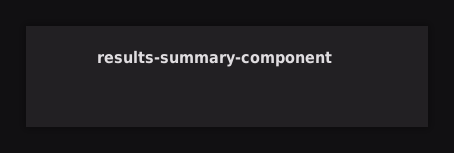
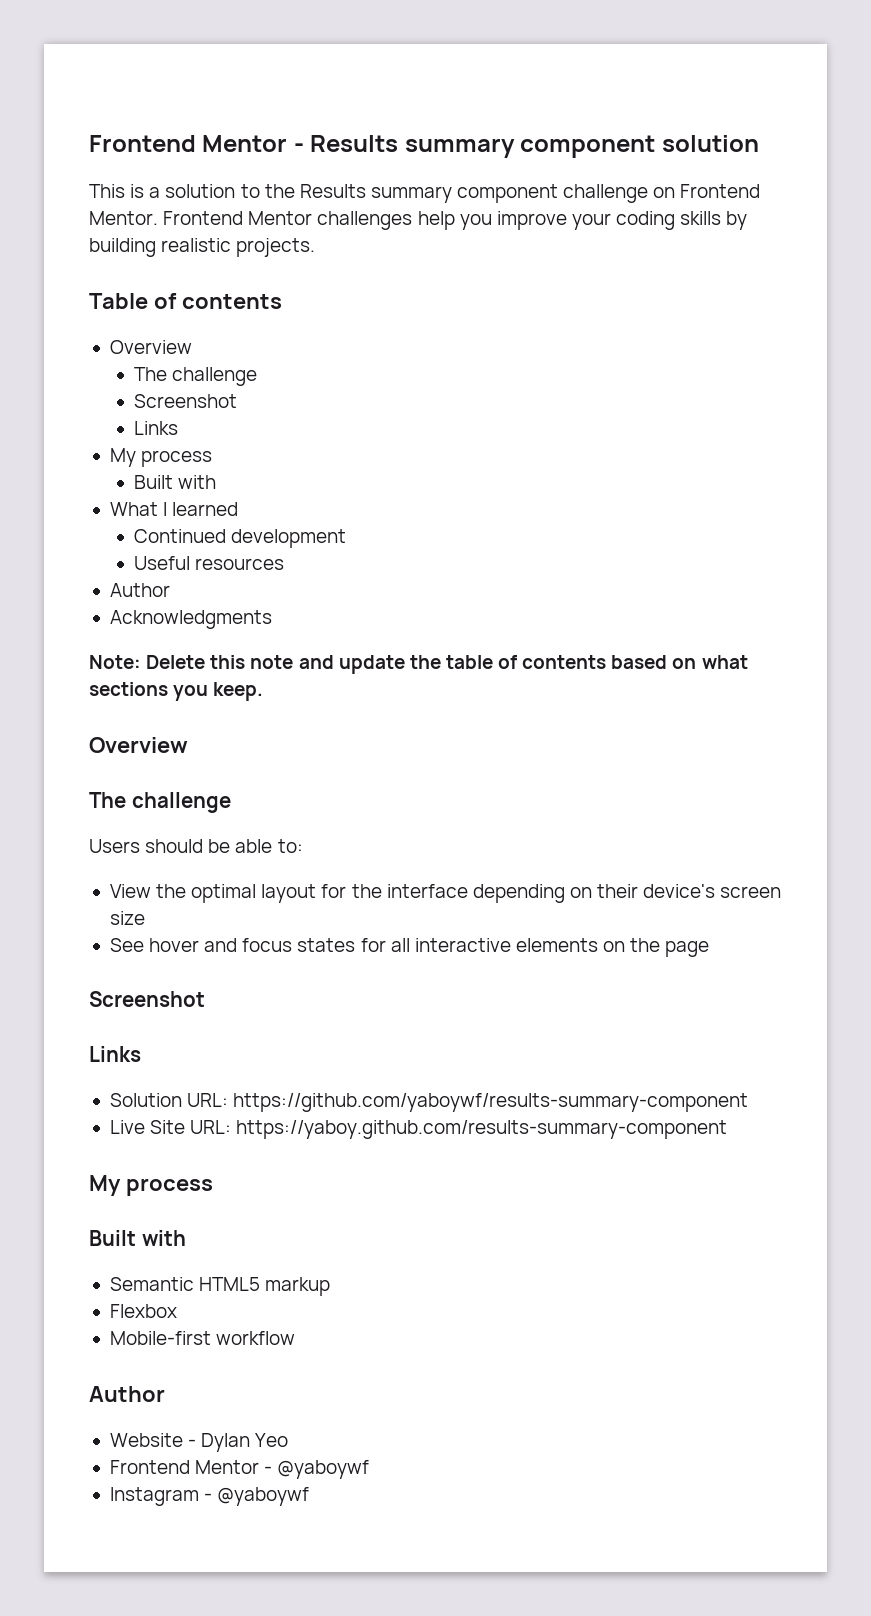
[97,50,332,67] results-summary-component -> [89,135,759,158] [89,184,761,203] [89,211,748,230] [89,238,316,257] [89,293,282,309] [109,340,192,354] [133,367,257,386] [133,394,237,408] [133,421,178,435] [109,448,213,467] [133,475,216,489] [109,502,239,516] [133,529,346,548] [133,556,284,570] [109,583,170,597] [109,610,272,629] [89,655,748,674] [89,682,264,701] [89,737,188,753] [89,792,231,813] [89,839,303,853] [109,884,782,903] [109,911,145,925] [109,938,710,957] [89,991,205,1007] [89,1046,141,1062] [109,1093,749,1112] [109,1120,728,1139] [89,1175,213,1196] [89,1230,186,1246] [109,1277,331,1296] [109,1304,177,1318] [109,1331,296,1345] [89,1386,165,1402] [109,1433,289,1452] [109,1460,370,1479] [109,1487,310,1506] Frontend Mentor - Results summary component solution // This is a solution to the Results summary component challenge on Frontend Mentor. Frontend Mentor challenges help you improve your coding skills by building realistic projects. // Table of contents // Overview // The challenge // Screenshot // Links // My process // Built with // What I learned // Continued development // Useful resources // Author // Acknowledgments // Note: Delete this note and update the table of contents based on what sections you keep. // Overview // The challenge // Users should be able to: // View the optimal layout for the interface depending on their device's screen size // See hover and focus states for all interactive elements on the page // Screenshot // Links // Solution URL: https://github.com/yaboywf/results-summary-component // Live Site URL: https://yaboy.github.com/results-summary-component // My process // Built with // Semantic HTML5 markup // Flexbox // Mobile-first workflow // Author // Website - Dylan Yeo // Frontend Mentor - @yaboywf // Instagram - @yaboywf

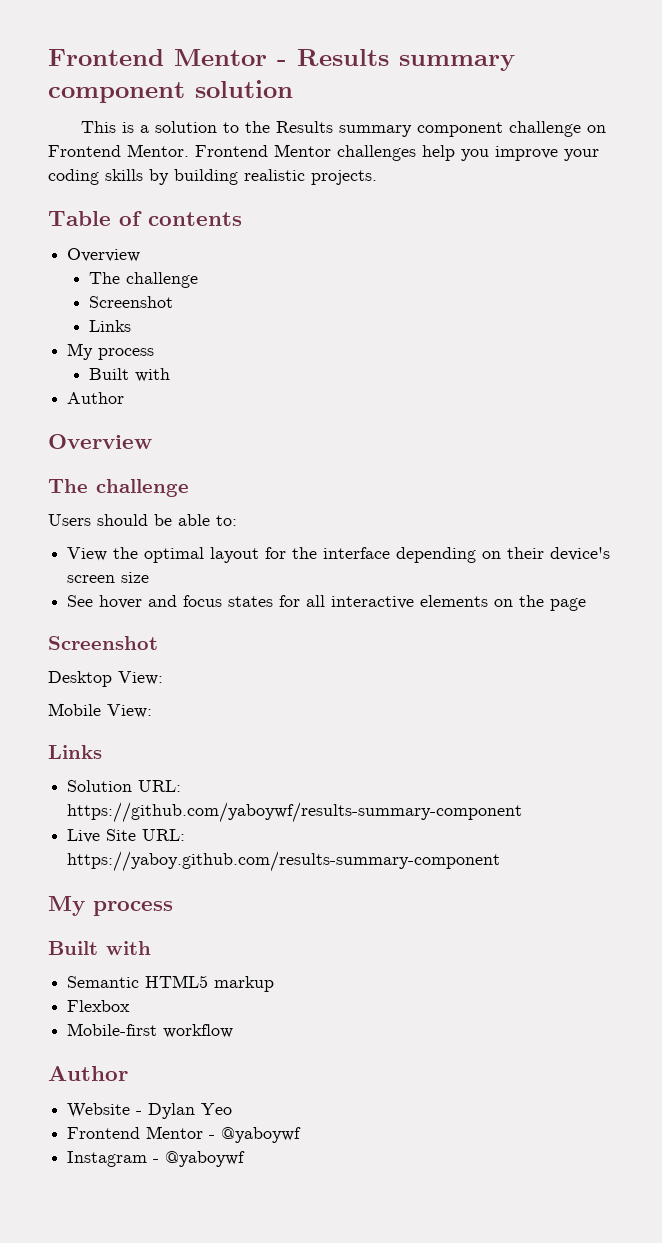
[109,502,239,516] [133,529,346,548] [133,556,284,570] [109,583,170,597] [109,610,272,629] [89,655,748,674] [89,682,264,701] What I learned // Continued development // Useful resources // Author // Acknowledgments // Note: Delete this note and update the table of contents based on what sections you keep. -> [67,392,125,404] Author
(205, 999) none -> [48,671,163,687] [48,703,152,718] // Desktop View: // Mobile View:

